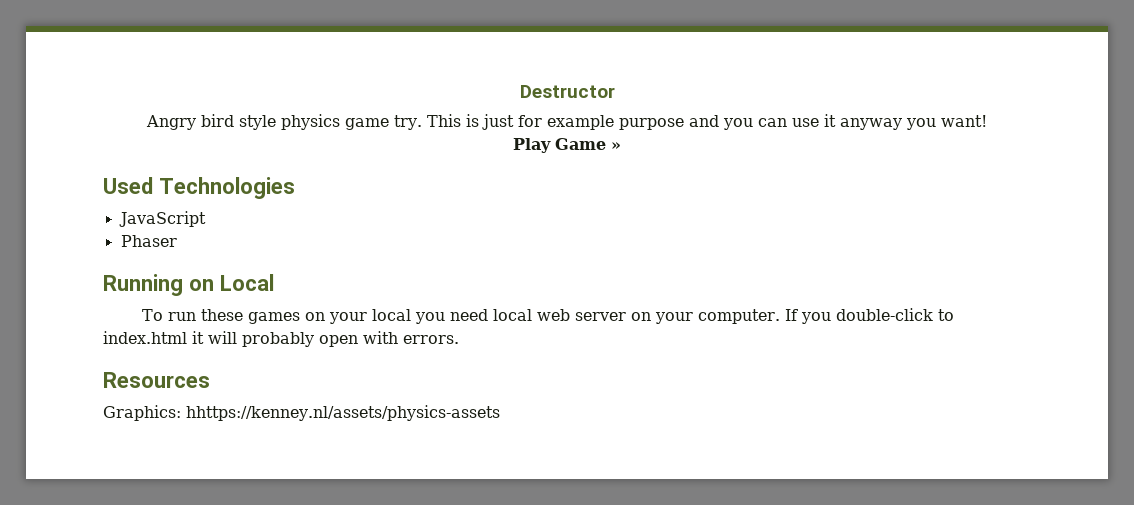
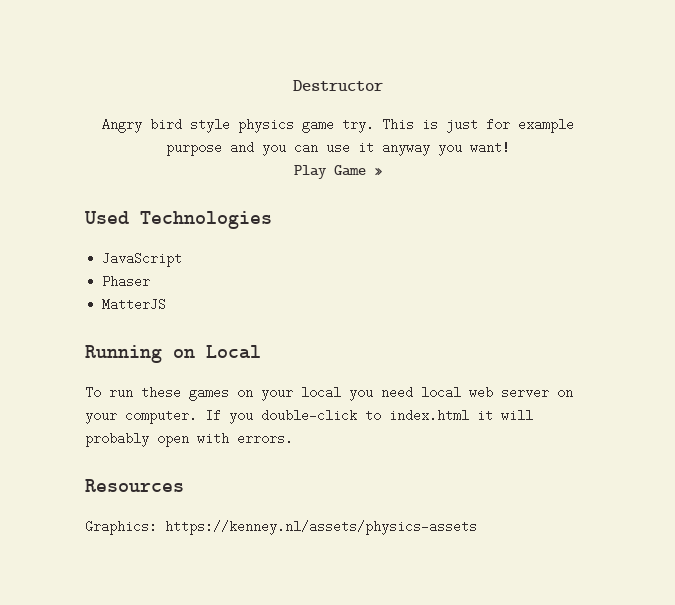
(177, 241) none -> [102,298,167,311] // MatterJS
[186,405,500,421] hhttps://kenney.nl/assets/physics-assets -> [165,520,477,535] https://kenney.nl/assets/physics-assets

